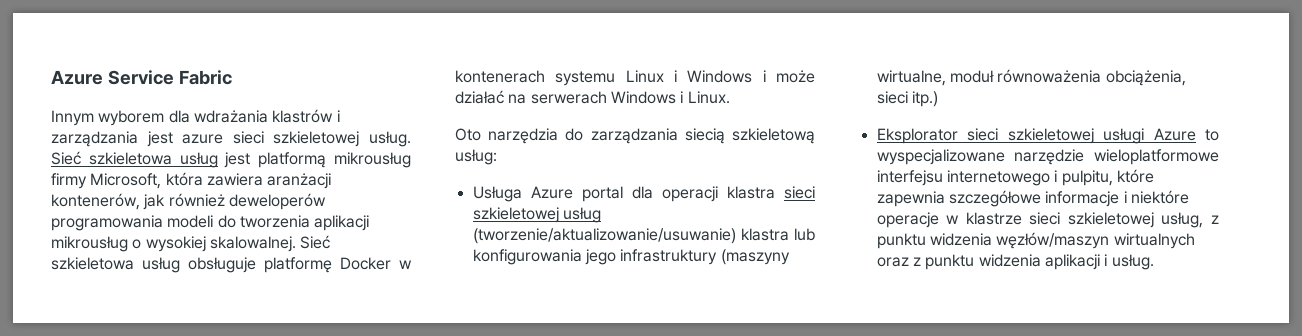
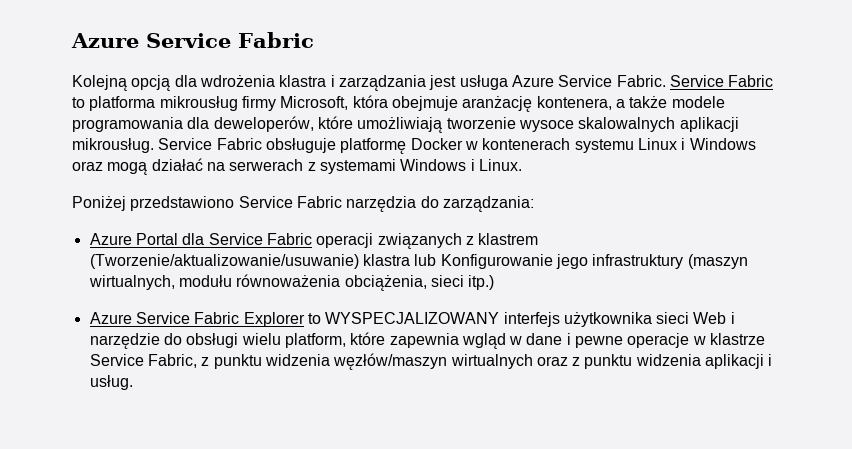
[51,109,340,126] [51,131,411,147] [51,151,412,168] [51,172,332,189] [51,193,326,210] [51,215,370,231] [51,235,331,252] [51,257,180,273] Innym wyborem dla wdrażania klastrów i zarządzania jest azure sieci szkieletowej usług. Sieć szkieletowa usług jest platformą mikrousług firmy Microsoft, która zawiera aranżacji kontenerów, jak również deweloperów programowania modeli do tworzenia aplikacji mikrousług o wysokiej skalowalnej. Sieć szkieletowa usług -> [72,75,774,91] [72,95,725,112] [72,116,739,133] [72,138,262,153] Kolejną opcją dla wdrożenia klastra i zarządzania jest usługa Azure Service Fabric. Service Fabric to platforma mikrousług firmy Microsoft, która obejmuje aranżację kontenera, a także modele programowania dla deweloperów, które umożliwiają tworzenie wysoce skalowalnych aplikacji mikrousług. Service Fabric
[762,70,815,83] i może -> [72,161,148,175] oraz mogą
(607, 97) none -> [307,159,396,174] z systemami
[455,128,815,144] [455,149,497,165] [472,186,815,202] [472,207,601,223] [472,228,736,244] Oto narzędzia do zarządzania siecią szkieletową usług: // Usługa Azure portal dla operacji klastra sieci szkieletowej usług (tworzenie/aktualizowanie/usuwanie) -> [72,196,534,212] [89,233,539,249] [89,254,359,269] Poniżej przedstawiono Service Fabric narzędzia do zarządzania: // Azure Portal dla Service Fabric operacji związanych z klastrem (Tworzenie/aktualizowanie/usuwanie)
[472,249,582,265] konfigurowania -> [440,254,553,269] Konfigurowanie
[720,249,790,265] [876,70,994,86] (maszyny wirtualne, moduł -> [687,254,748,269] [88,275,232,290] (maszyn wirtualnych, modułu
[876,128,1219,144] [876,149,1219,165] [876,169,1154,186] [876,190,1189,207] [876,212,1204,228] Eksplorator sieci szkieletowej usługi Azure to wyspecjalizowane narzędzie wieloplatformowe interfejsu internetowego i pulpitu, które zapewnia szczegółowe informacje i niektóre operacje w klastrze sieci szkieletowej usług, -> [89,312,735,327] [89,332,766,349] [89,354,197,368] Azure Service Fabric Explorer to WYSPECJALIZOWANY interfejs użytkownika sieci Web i narzędzie do obsługi wielu platform, które zapewnia wgląd w dane i pewne operacje w klastrze Service Fabric,

